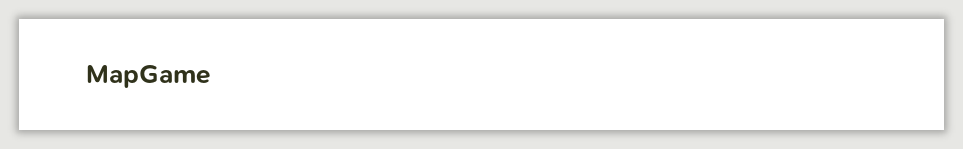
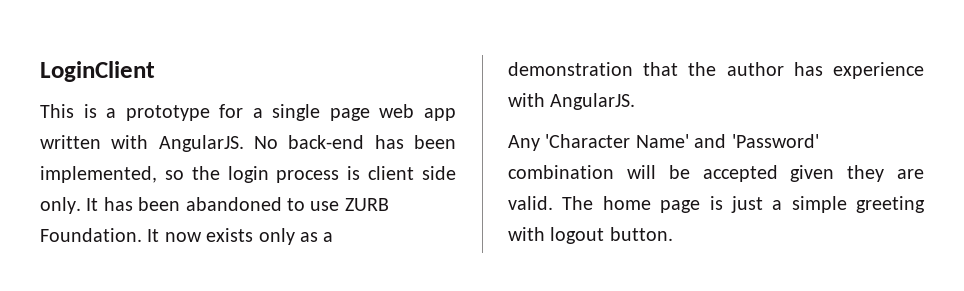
[86,65,210,88] MapGame -> [40,61,155,82] [40,104,456,121] [40,135,456,152] [40,166,456,183] [40,197,389,214] [40,228,334,245] [508,62,924,79] [508,93,636,110] [508,134,819,151] [508,165,924,182] [508,196,925,213] [508,227,673,244] LoginClient // This is a prototype for a single page web app written with AngularJS. No back-end has been implemented, so the login process is client side only. It has been abandoned to use ZURB Foundation. It now exists only as a demonstration that the author has experience with AngularJS. // Any 'Character Name' and 'Password' combination will be accepted given they are valid. The home page is just a simple greeting with logout button.

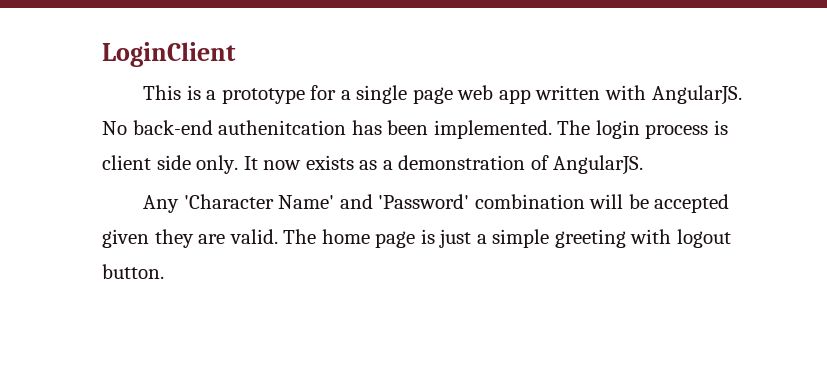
[374,135,456,149] [40,166,220,183] has been implemented, so the -> [218,120,591,139] authenitcation has been implemented. The
[103,197,389,211] [40,228,160,242] has been abandoned to use ZURB Foundation. It -> (258, 163) none
[258,228,295,245] only -> (354, 162) none
[643,62,924,79] [508,93,545,107] that the author has experience with -> [530,155,549,170] of

